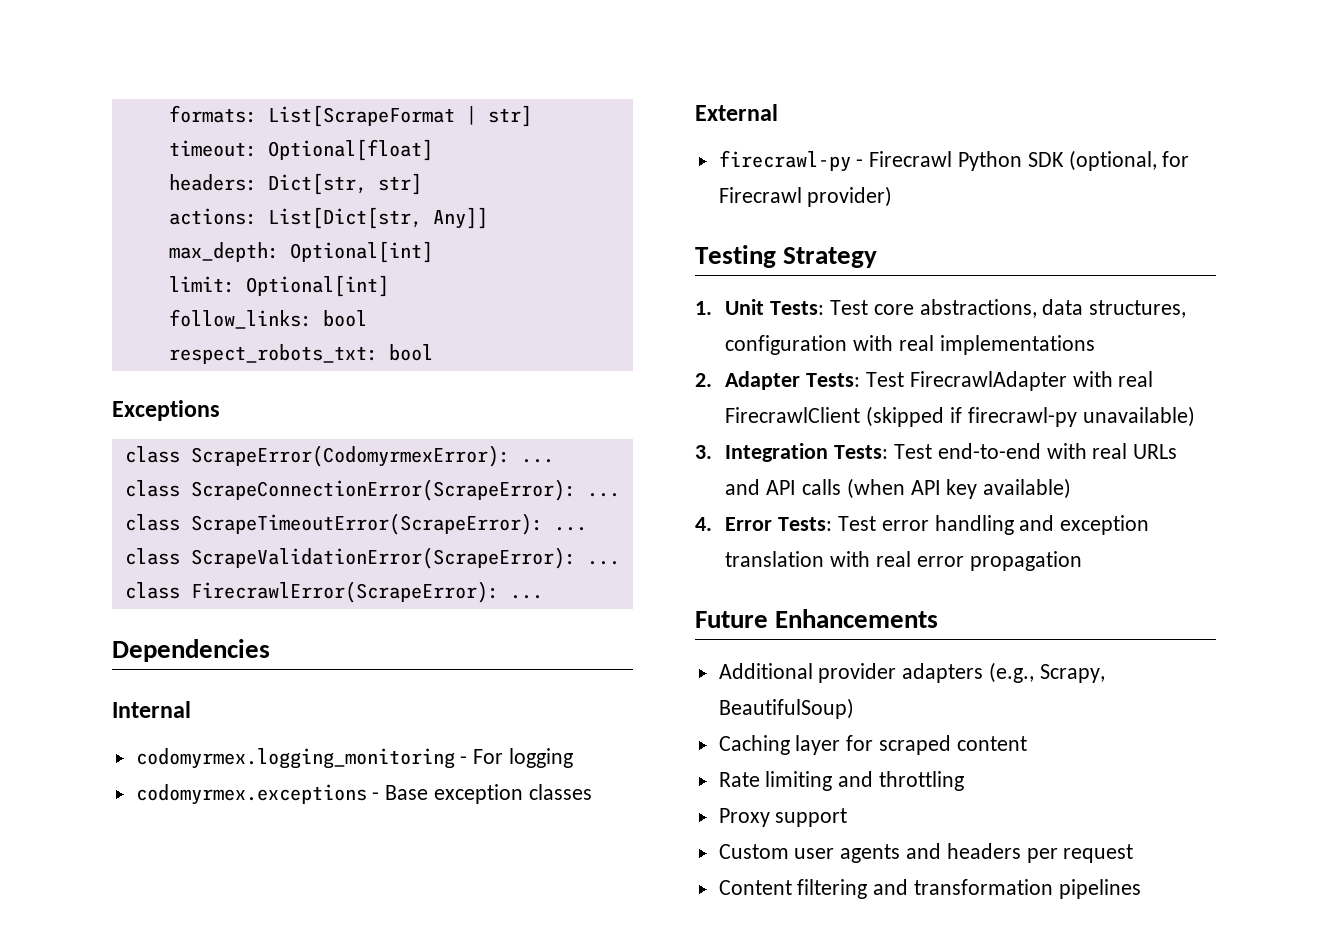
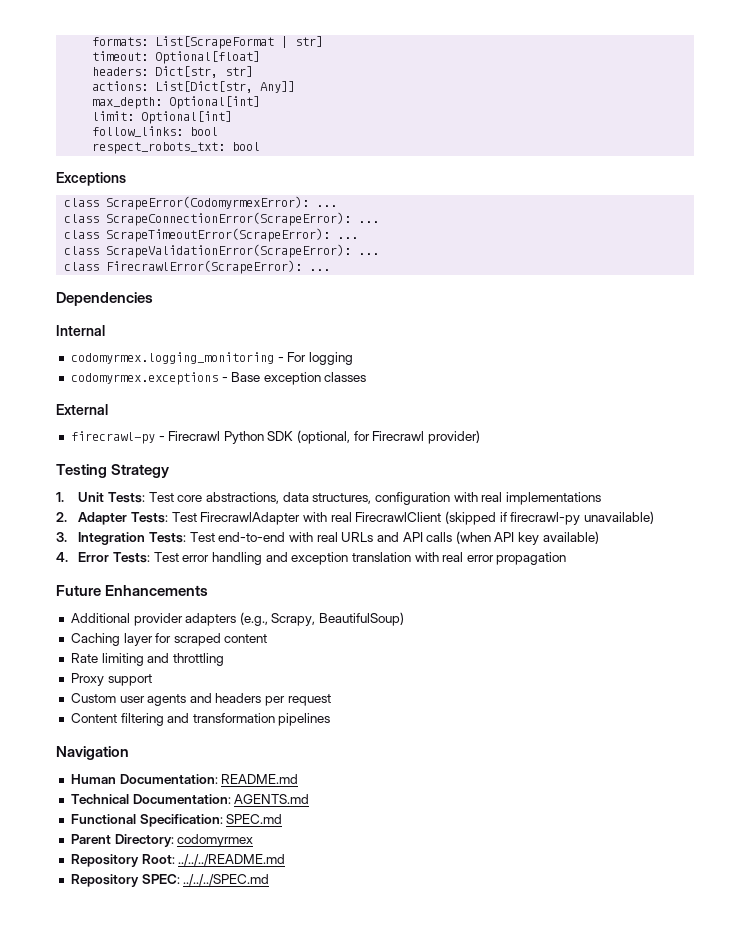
(1141, 889) none -> [56,746,129,760] [70,774,299,784] [70,794,310,804] [70,814,283,827] [70,834,254,847] [70,854,286,867] [70,874,270,887] // Navigation // Human Documentation: README.md // Technical Documentation: AGENTS.md // Functional Specification: SPEC.md // Parent Directory: codomyrmex // Repository Root: ../../../README.md // Repository SPEC: ../../../SPEC.md

